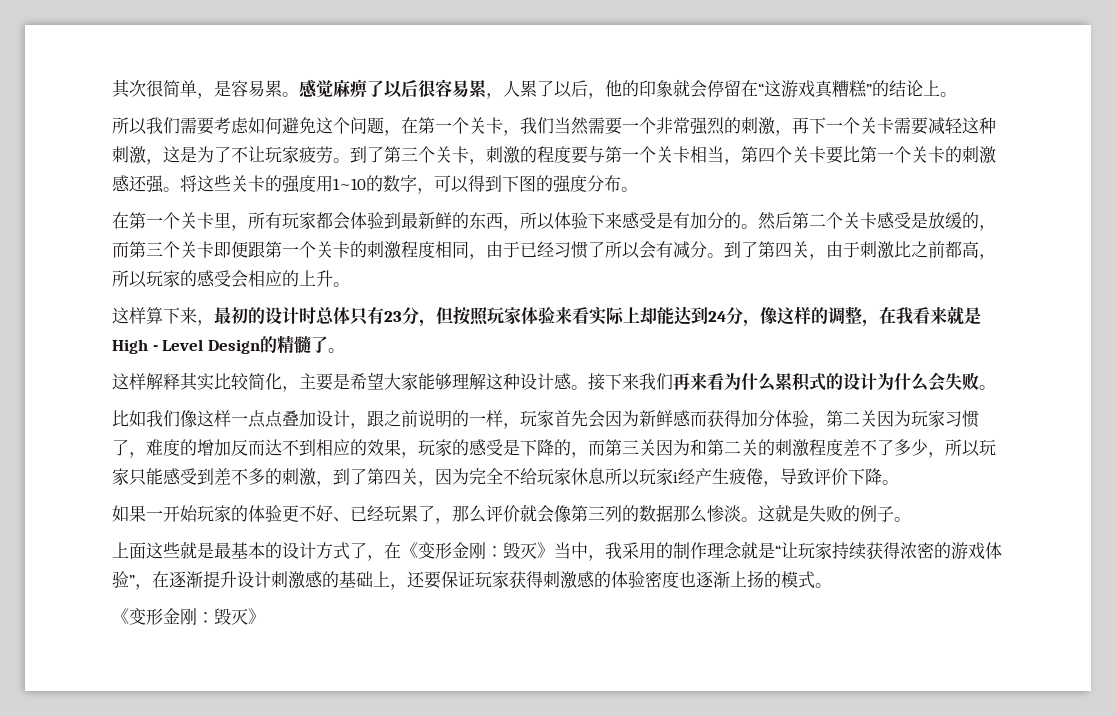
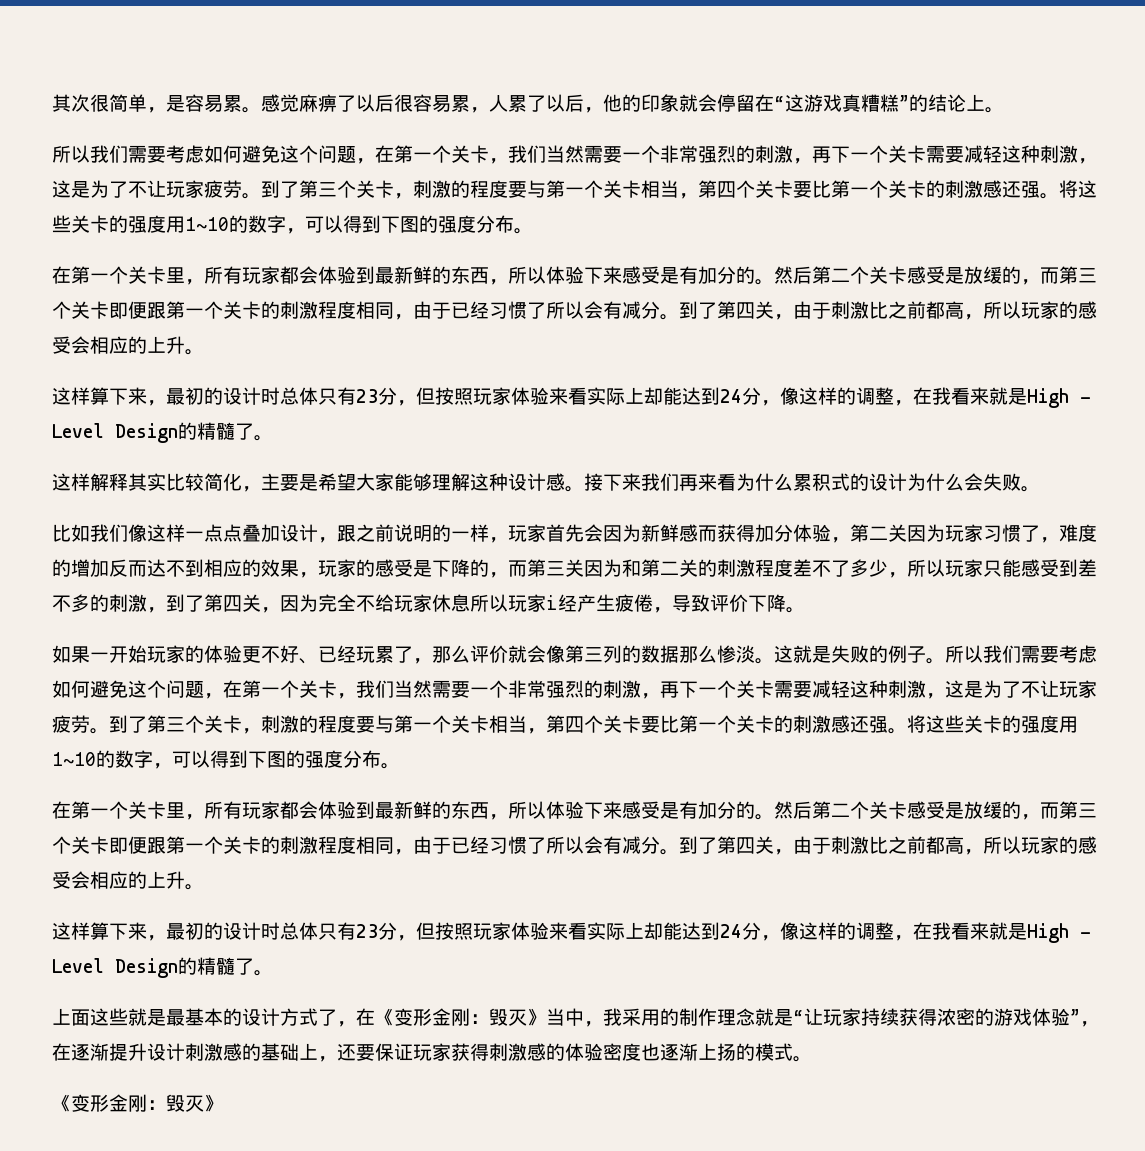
(911, 519) none -> [945,645,1097,663] [52,680,1097,699] [52,715,1078,734] [52,750,400,769] [52,801,1097,820] [52,836,1097,855] [52,871,204,890] [52,922,1091,943] [52,957,273,978] 所以我们需要考虑如何避免这个问题，在第一个关卡，我们当然需要一个非常强烈的刺激，再下一个关卡需要减轻这种刺激，这是为了不让玩家疲劳。到了第三个关卡，刺激的程度要与第一个关卡相当，第四个关卡要比第一个关卡的刺激感还强。将这些关卡的强度用1~10的数字，可以得到下图的强度分布。 // 在第一个关卡里，所有玩家都会体验到最新鲜的东西，所以体验下来感受是有加分的。然后第二个关卡感受是放缓的，而第三个关卡即便跟第一个关卡的刺激程度相同，由于已经习惯了所以会有减分。到了第四关，由于刺激比之前都高，所以玩家的感受会相应的上升。 // 这样算下来，最初的设计时总体只有23分，但按照玩家体验来看实际上却能达到24分，像这样的调整，在我看来就是High - Level Design的精髓了。

